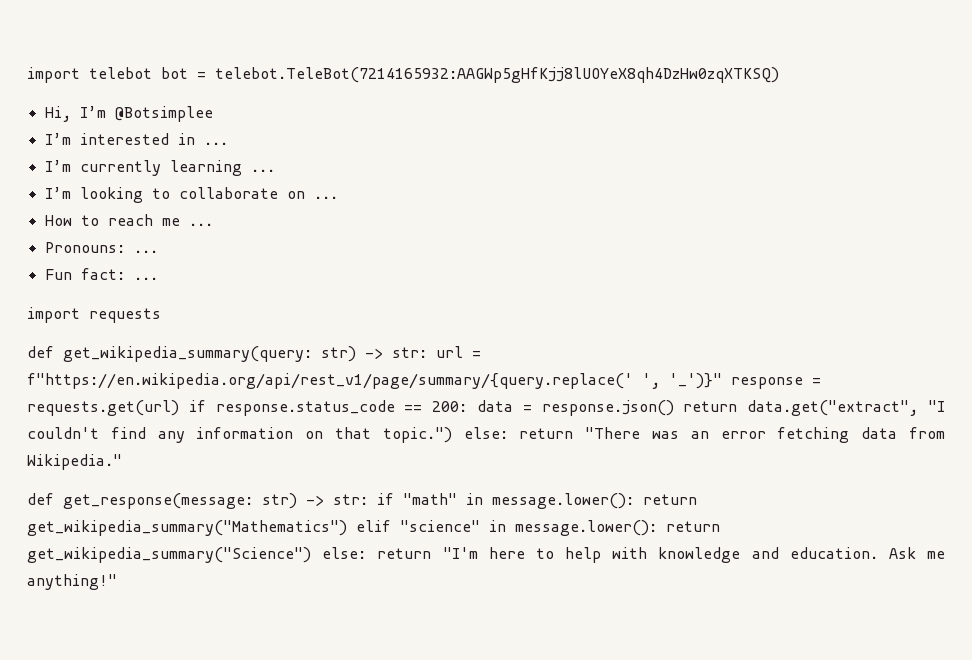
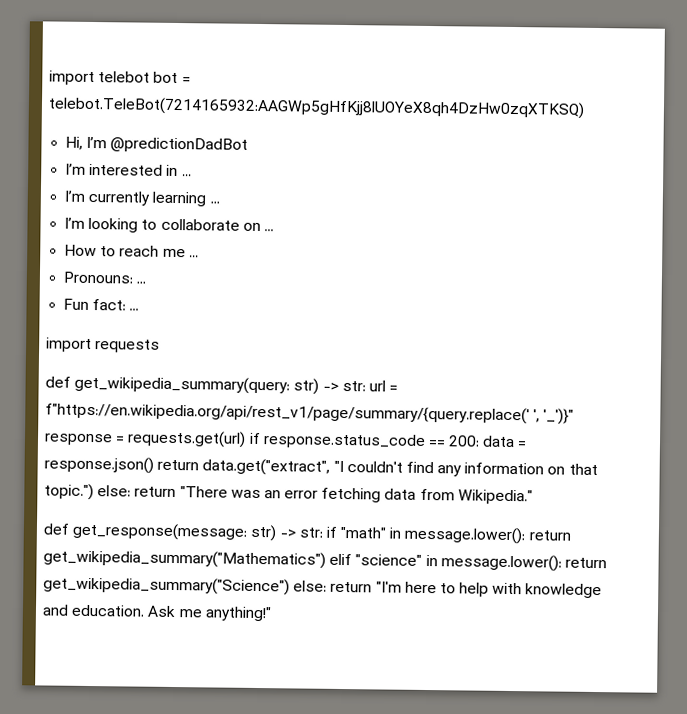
[114,106,213,122] @Botsimplee -> [110,137,249,153] @predictionDadBot

